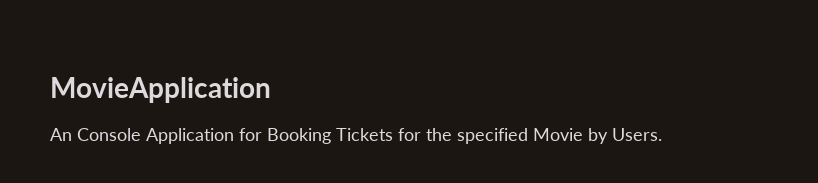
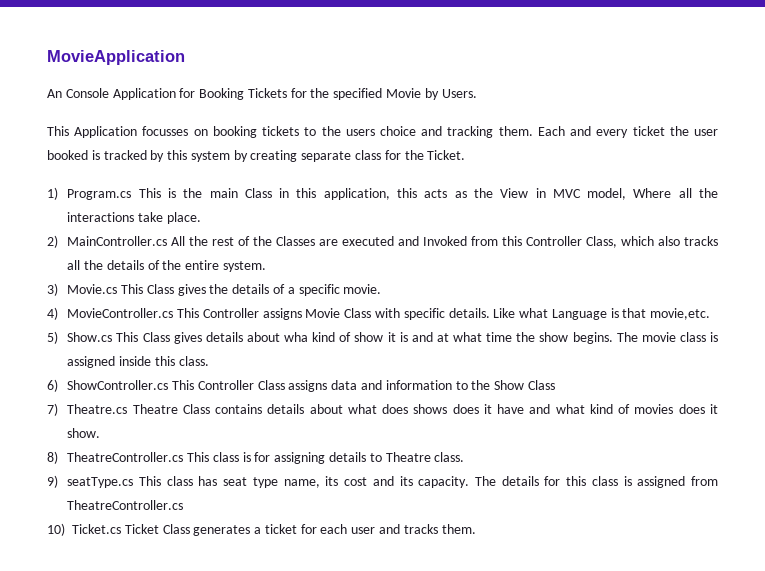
(662, 134) none -> [47,126,718,138] [47,150,466,162] [47,187,718,200] [67,212,201,224] [47,235,718,248] [67,260,266,272] [47,283,382,296] [47,307,711,320] [47,331,718,344] [67,356,209,368] [47,379,555,392] [47,403,719,416] [67,428,101,438] [47,451,465,464] [47,475,718,488] [67,500,184,510] [47,523,476,536] // This Application focusses on booking tickets to the users choice and tracking them. Each and every ticket the user booked is tracked by this system by creating separate class for the Ticket. // 1) Program.cs This is the main Class in this application, this acts as the View in MVC model, Where all the interactions take place. // 2) MainController.cs All the rest of the Classes are executed and Invoked from this Controller Class, which also tracks all the details of the entire system. // 3) Movie.cs This Class gives the details of a specific movie. // 4) MovieController.cs This Controller assigns Movie Class with specific details. Like what Language is that movie,etc. // 5) Show.cs This Class gives details about wha kind of show it is and at what time the show begins. The movie class is assigned inside this class. // 6) ShowController.cs This Controller Class assigns data and information to the Show Class // 7) Theatre.cs Theatre Class contains details about what does shows does it have and what kind of movies does it show. // 8) TheatreController.cs This class is for assigning details to Theatre class. // 9) seatType.cs This class has seat type name, its cost and its capacity. The details for this class is assigned from TheatreController.cs // 10) Ticket.cs Ticket Class generates a ticket for each user and tracks them.

